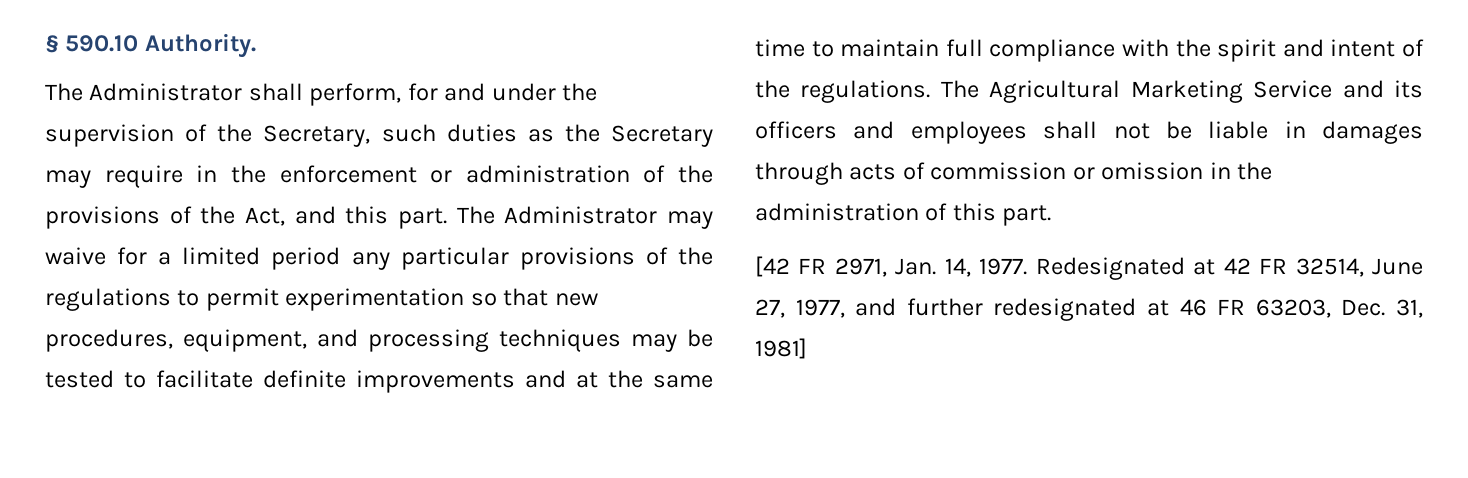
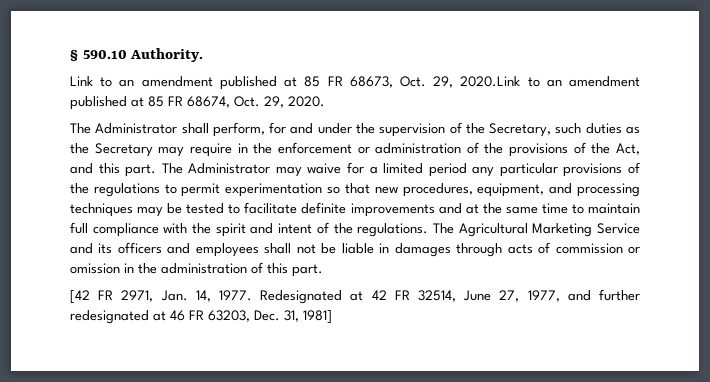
(256, 45) none -> [70,76,640,90] [70,96,325,110] // Link to an amendment published at 85 FR 68673, Oct. 29, 2020.Link to an amendment published at 85 FR 68674, Oct. 29, 2020.

